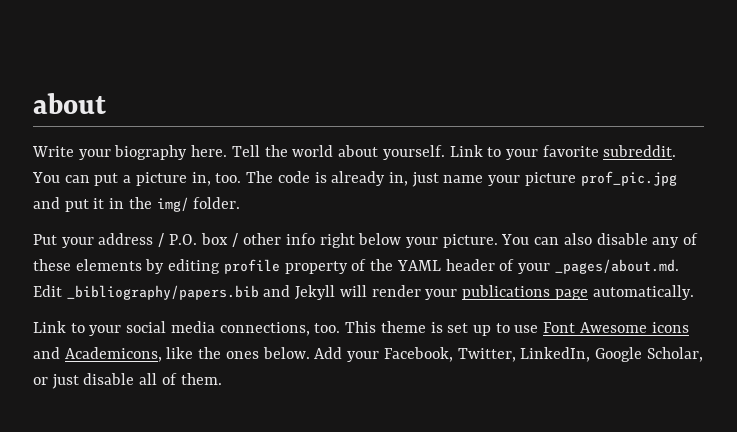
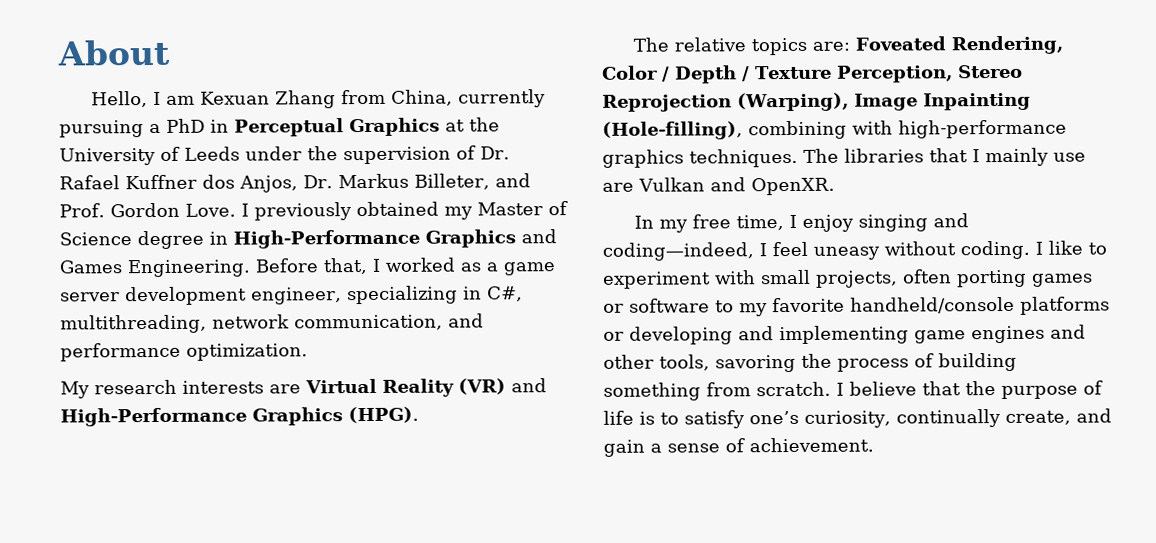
[33,93,106,114] [32,145,677,160] [32,171,677,187] [33,197,241,212] [33,233,699,248] [33,259,679,274] [33,285,694,300] [33,321,689,336] [33,347,703,362] [33,373,222,389] about // Write your biography here. Tell the world about yourself. Link to your favorite subreddit. You can put a picture in, too. The code is already in, just name your picture prof_pic.jpg and put it in the img/ folder. // Put your address / P.O. box / other info right below your picture. You can also disable any of these elements by editing profile property of the YAML header of your _pages/about.md. Edit _bibliography/papers.bib and Jekyll will render your publications page automatically. // Link to your social media connections, too. This theme is set up to use Font Awesome icons and Academicons, like the ones below. Add your Facebook, Twitter, LinkedIn, Google Scholar, or just disable all of them. -> [57,39,171,66] [91,89,547,109] [59,117,500,138] [59,145,510,166] [59,173,531,193] [59,201,568,221] [59,229,557,250] [59,257,556,278] [60,285,523,306] [60,313,484,334] [60,342,308,362] [60,378,547,399] [60,406,419,427] [633,35,1064,56] [602,64,1023,84] [602,92,1031,112] [602,119,1067,140] [602,147,1086,168] [602,177,835,196] [634,213,970,233] [602,240,1107,261] [603,269,1093,289] [603,296,1110,317] [603,324,1086,345] [603,352,1017,373] [603,380,1103,401] [603,408,1112,429] [603,437,874,457] About // Hello, I am Kexuan Zhang from China, currently pursuing a PhD in Perceptual Graphics at the University of Leeds under the supervision of Dr. Rafael Kuffner dos Anjos, Dr. Markus Billeter, and Prof. Gordon Love. I previously obtained my Master of Science degree in High-Performance Graphics and Games Engineering. Before that, I worked as a game server development engineer, specializing in C#, multithreading, network communication, and performance optimization. // My research interests are Virtual Reality (VR) and High-Performance Graphics (HPG). // The relative topics are: Foveated Rendering, Color / Depth / Texture Perception, Stereo Reprojection (Warping), Image Inpainting (Hole-filling), combining with high-performance graphics techniques. The libraries that I mainly use are Vulkan and OpenXR. // In my free time, I enjoy singing and coding—indeed, I feel uneasy without coding. I like to experiment with small projects, often porting games or software to my favorite handheld/console platforms or developing and implementing game engines and other tools, savoring the process of building something from scratch. I believe that the purpose of life is to satisfy one’s curiosity, continually create, and gain a sense of achievement.

